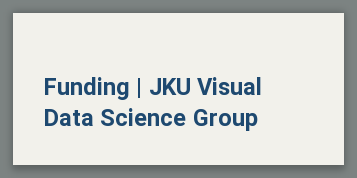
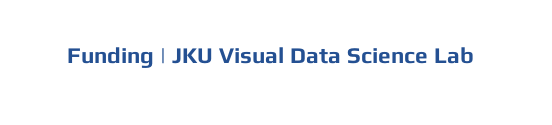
[192,109,258,131] Group -> [434,47,475,64] Lab

